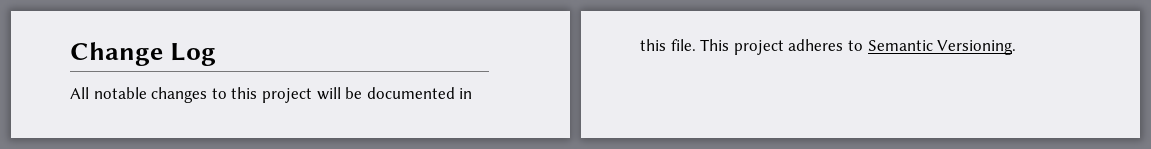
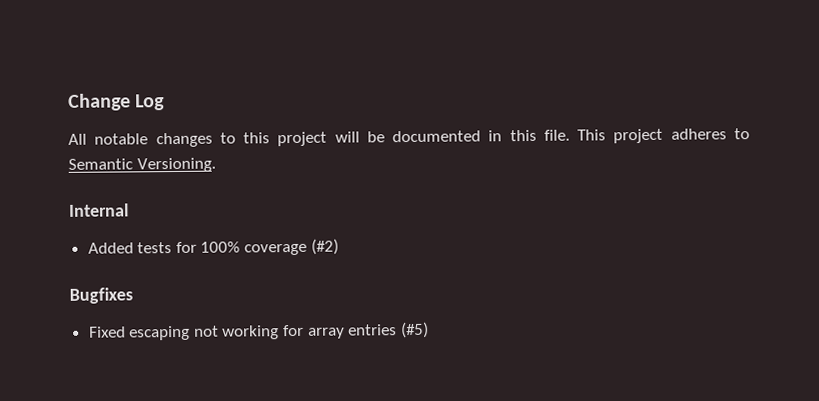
(1017, 47) none -> [69,203,129,217] [87,238,339,256] [69,287,133,304] [88,321,429,341] // Internal // Added tests for 100% coverage (#2) // Bugfixes // Fixed escaping not working for array entries (#5)

